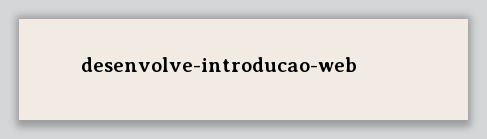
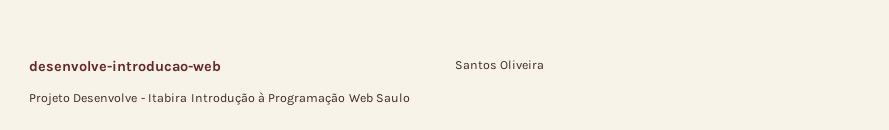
(357, 64) none -> [29,92,410,106] [455,60,545,70] // Projeto Desenvolve - Itabira Introdução à Programação Web Saulo Santos Oliveira

